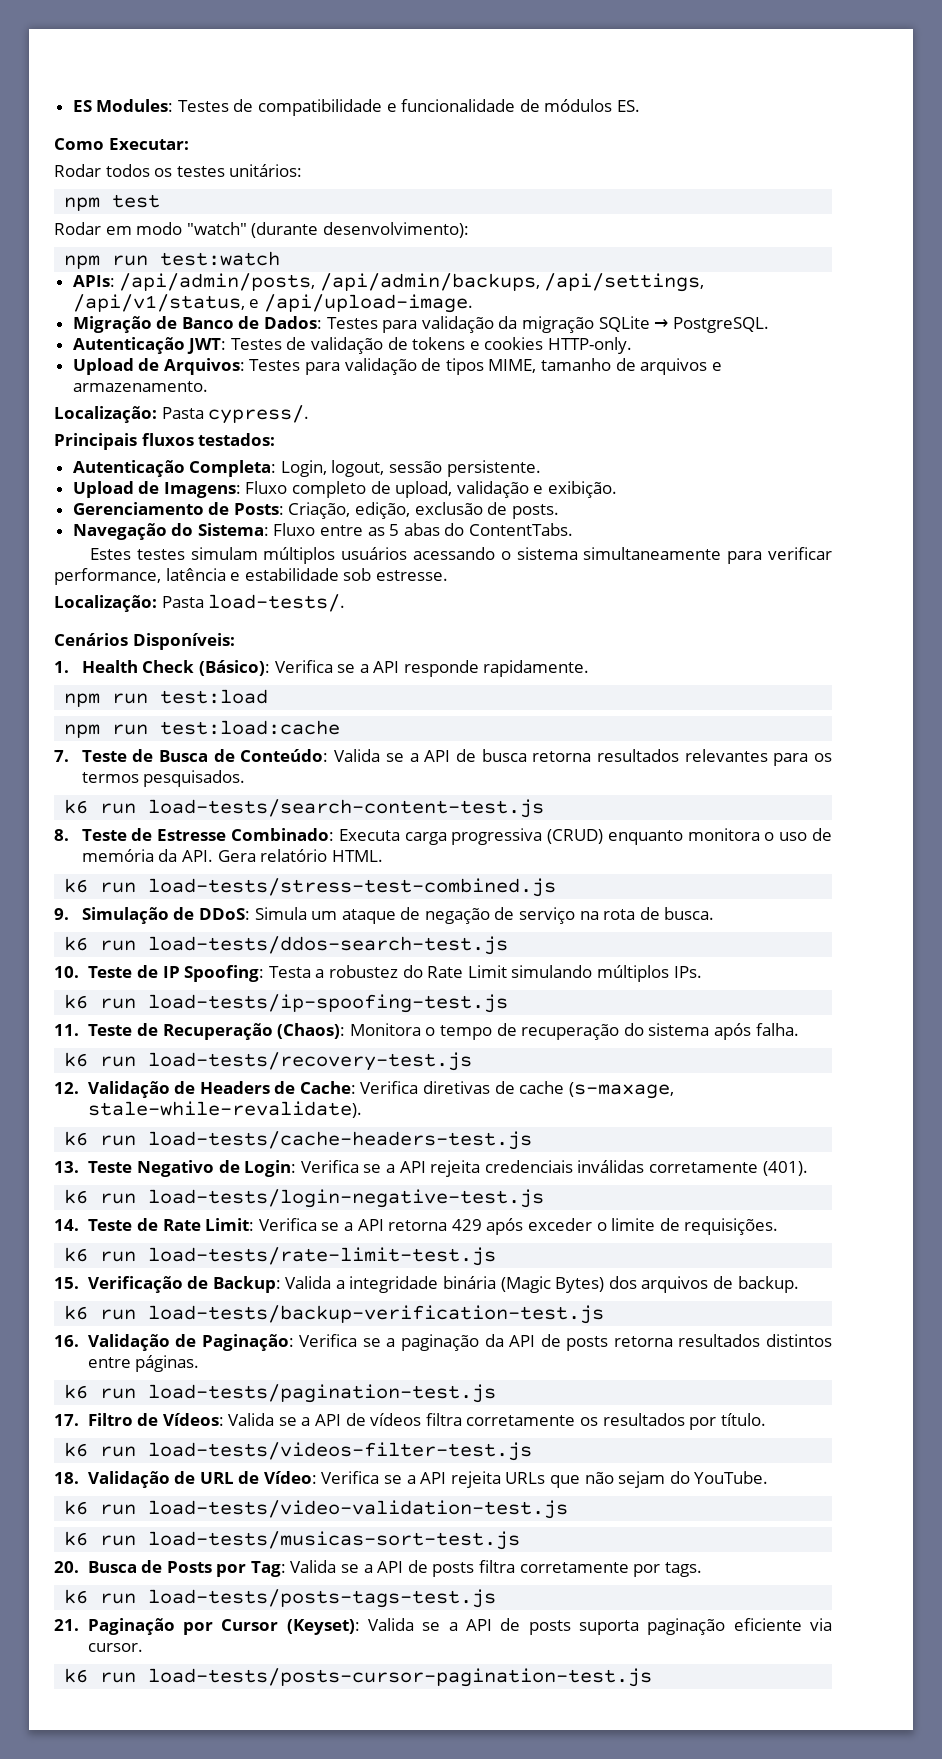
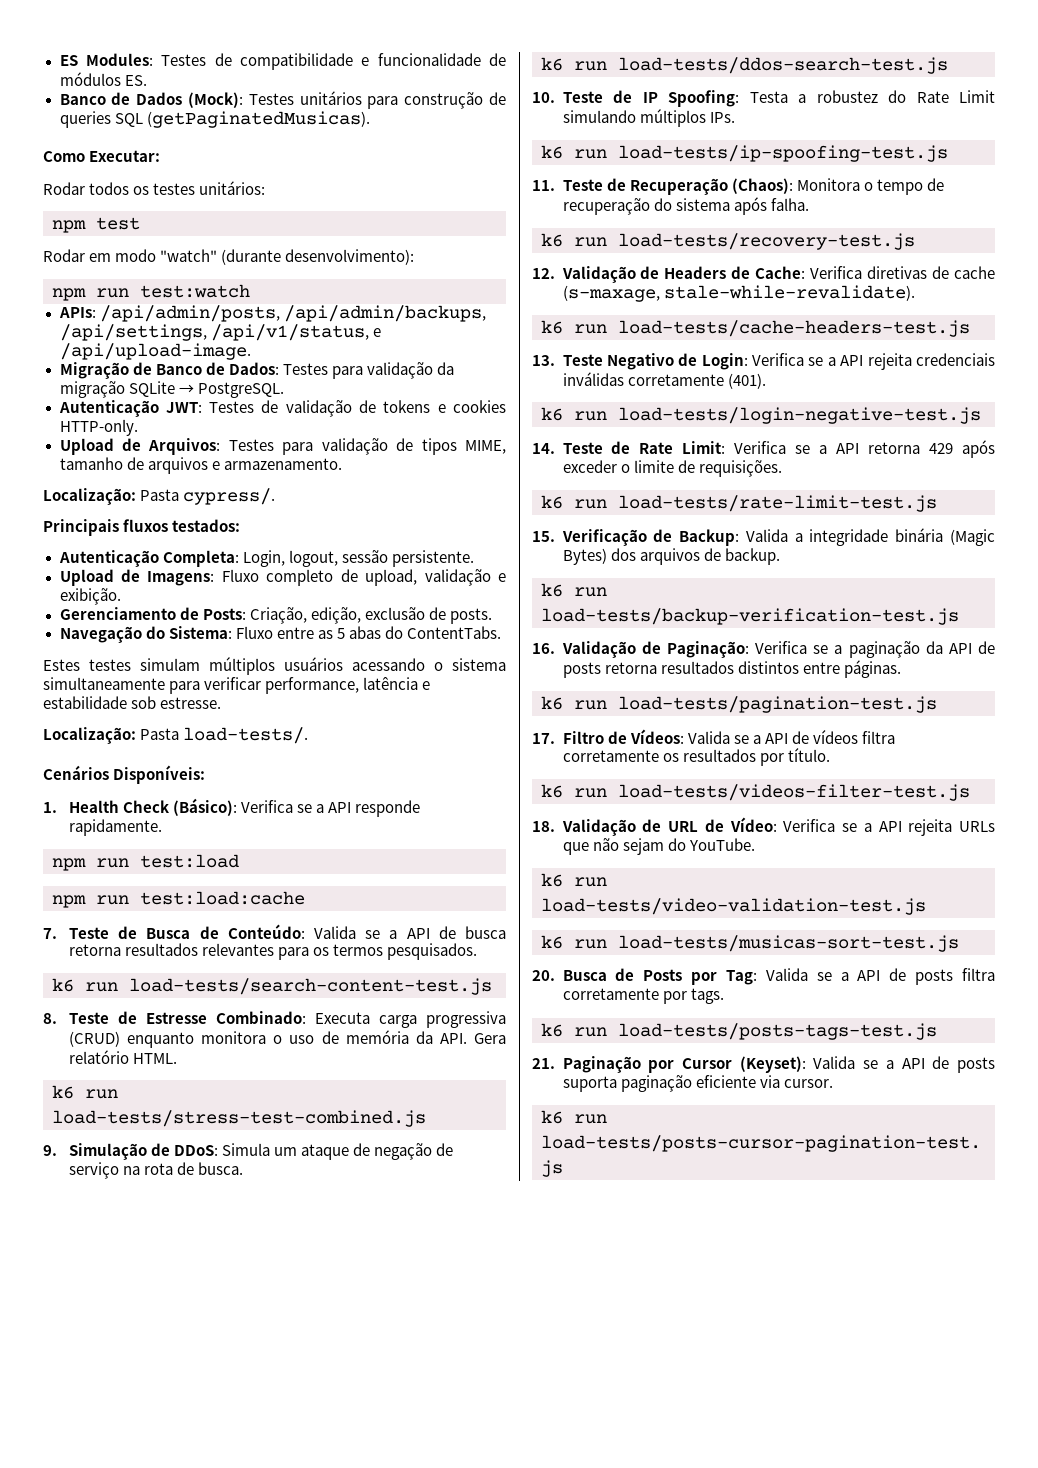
(640, 106) none -> [59,91,506,109] [59,111,370,128] // Banco de Dados (Mock): Testes unitários para construção de queries SQL (getPaginatedMusicas).

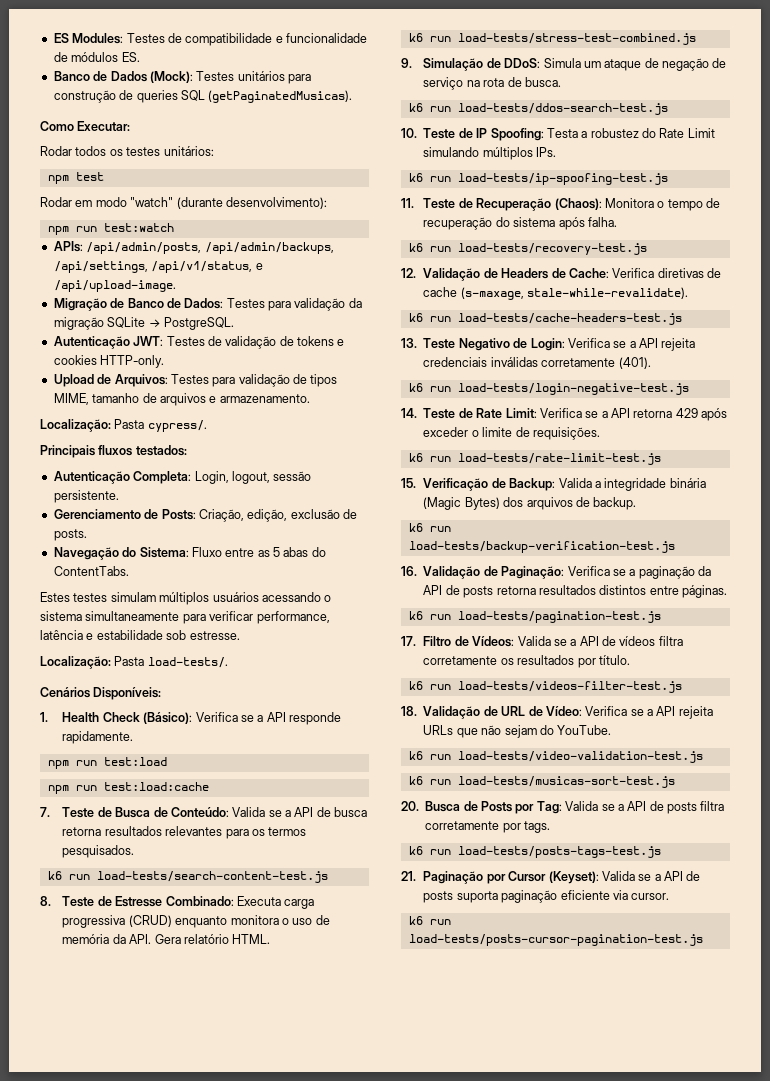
[59,569,506,586] [59,588,121,605] // Upload de Imagens: Fluxo completo de upload, validação e exibição. -> (119, 496) none

